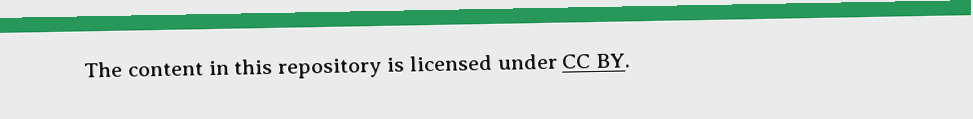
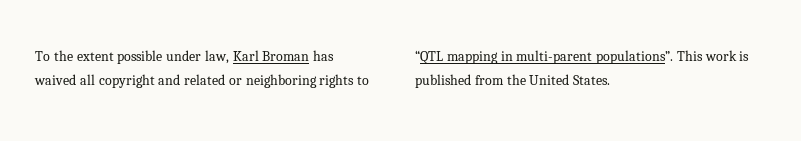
[83,53,632,79] The content in this repository is licensed under CC BY. -> [35,50,335,64] [34,74,370,88] [415,50,750,64] [415,74,611,88] To the extent possible under law, Karl Broman has waived all copyright and related or neighboring rights to “QTL mapping in multi-parent populations”. This work is published from the United States.

